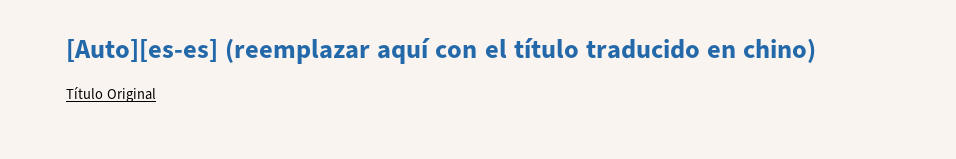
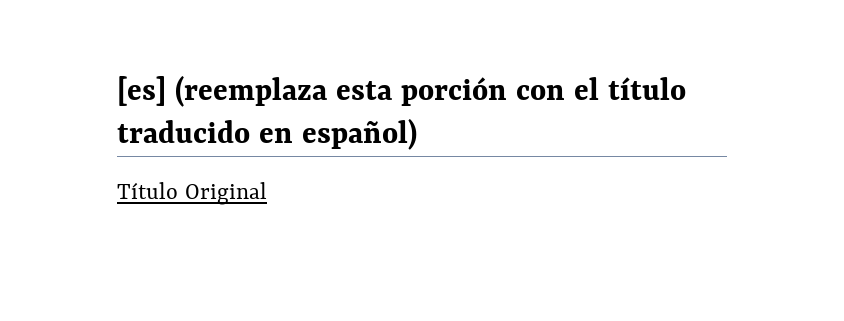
[66,38,431,64] [Auto][es-es] (reemplazar aquí -> [117,75,508,107] [es] (reemplaza esta porción
[743,38,817,63] chino) -> [302,118,418,150] español)

